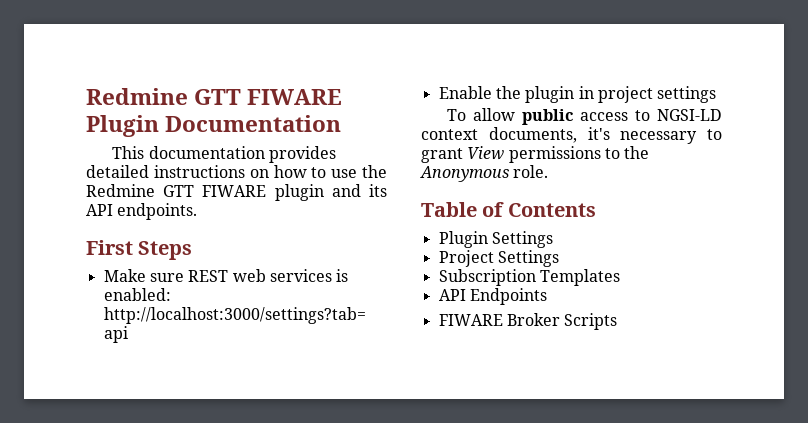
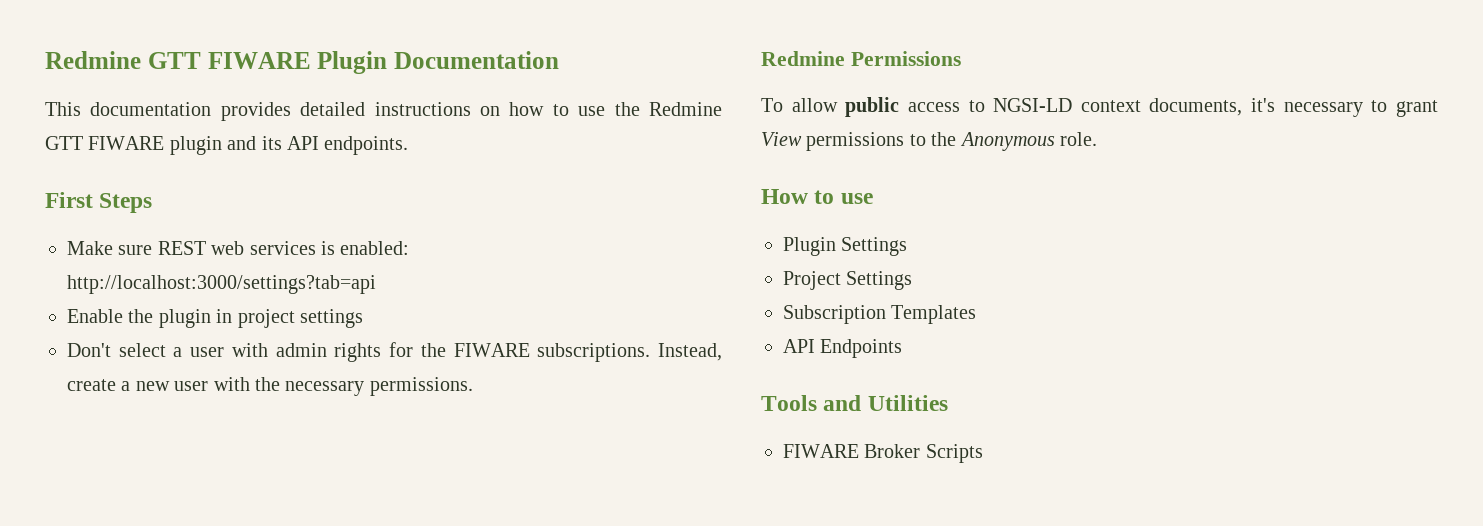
(717, 94) none -> [67,342,723,362] [67,377,473,396] [761,51,961,66] // Don't select a user with admin rights for the FIWARE subscriptions. Instead, create a new user with the necessary permissions. // Redmine Permissions
[421,202,596,217] Table of Contents -> [761,189,873,204] How to use
(547, 296) none -> [761,395,948,411] // Tools and Utilities

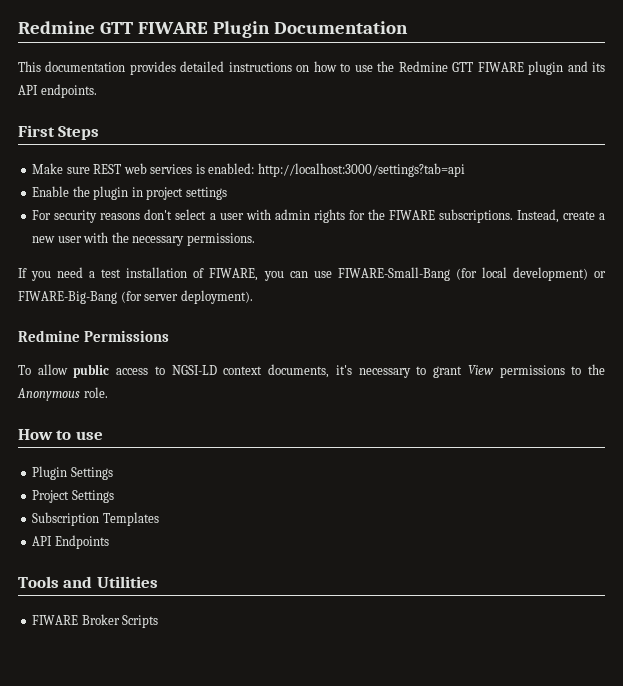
[67,343,111,357] Don't -> [32,209,173,223] For security reasons don't
(473, 386) none -> [18,267,606,281] [18,290,253,304] // If you need a test installation of FIWARE, you can use FIWARE-Small-Bang (for local development) or FIWARE-Big-Bang (for server deployment).

